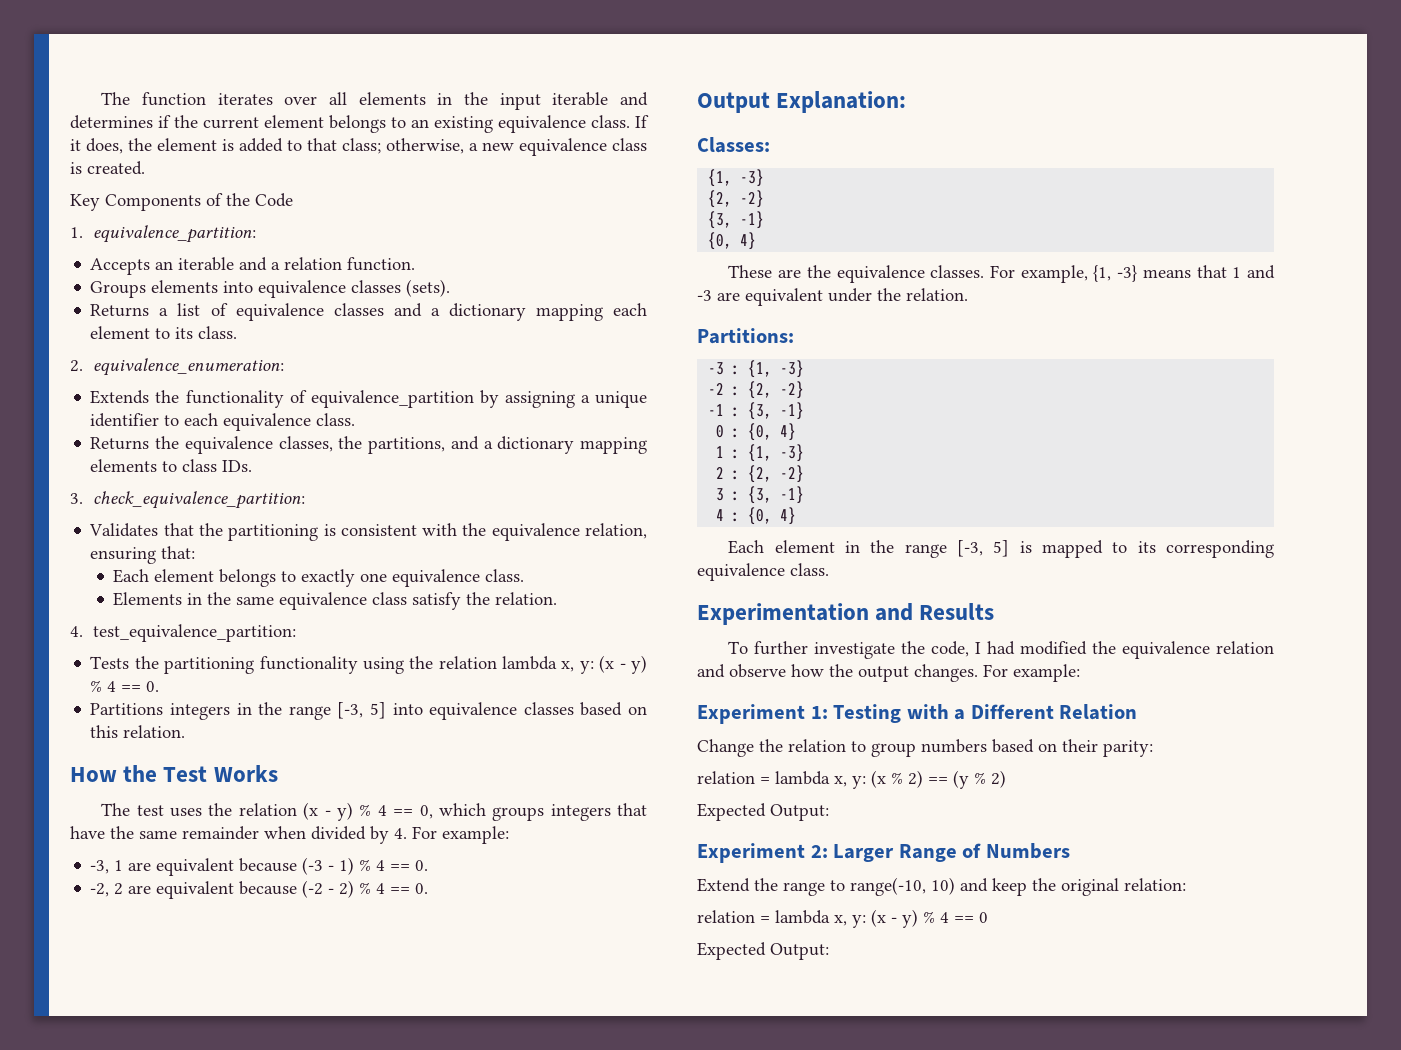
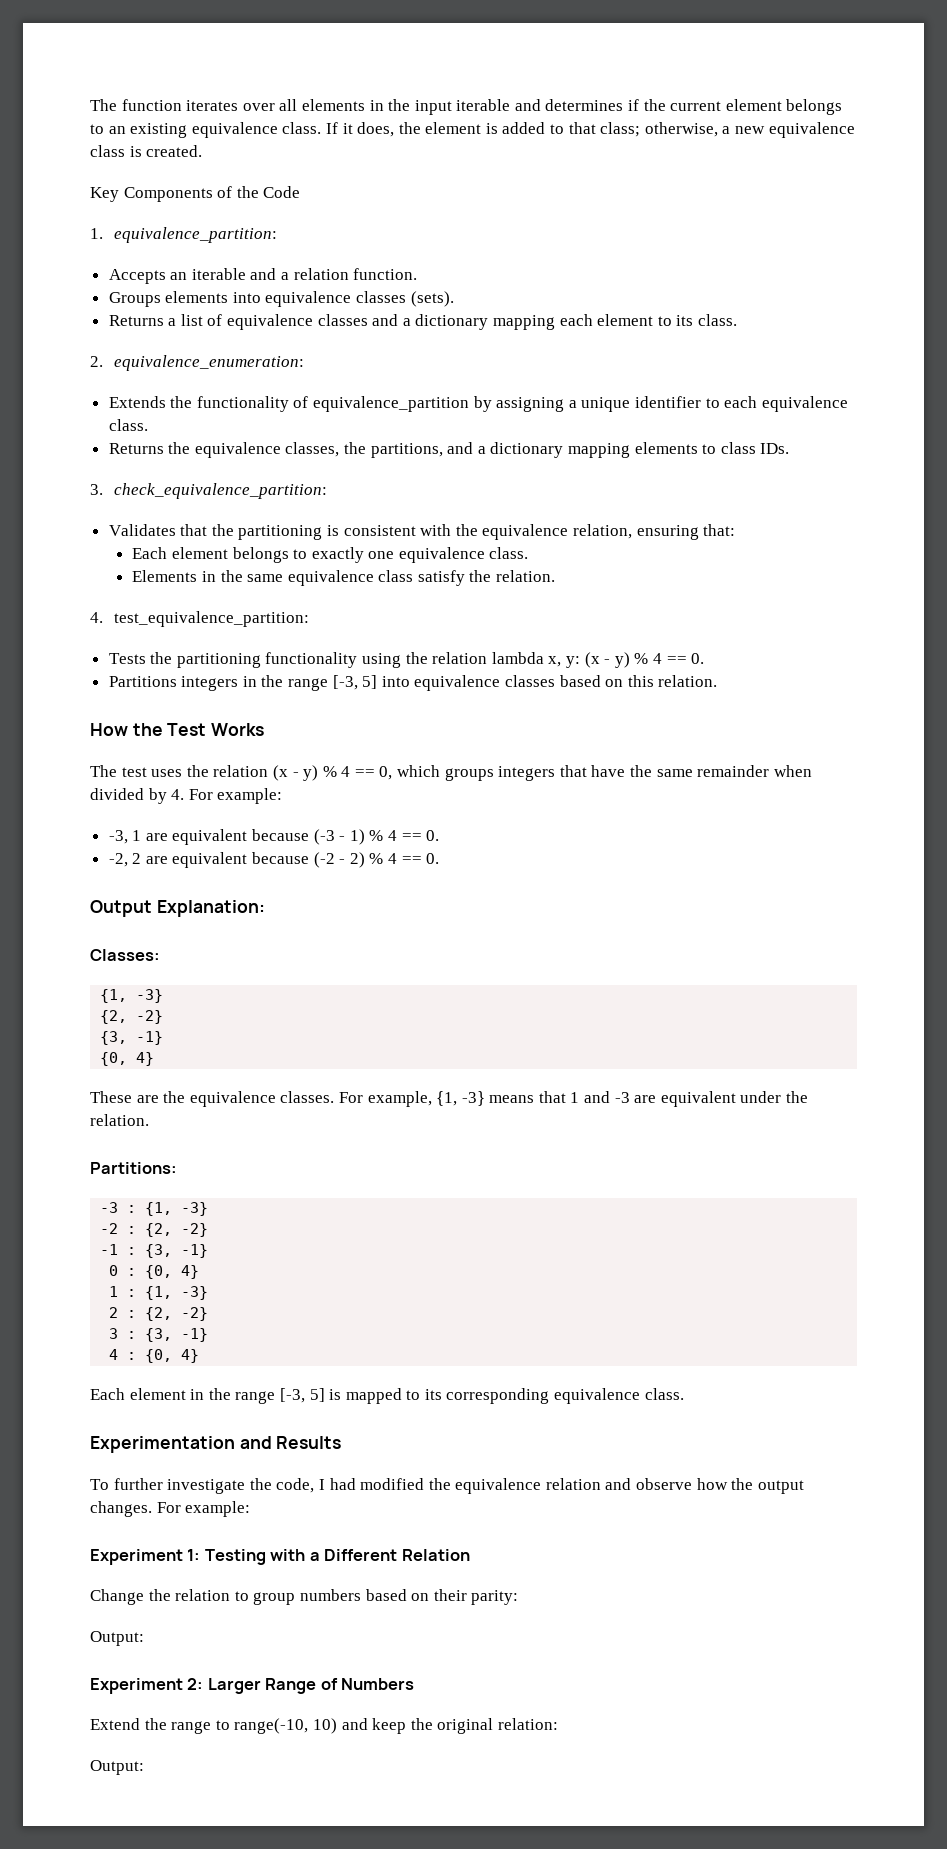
[697,770,1006,789] [697,803,766,821] relation = lambda x, y: (x % 2) == (y % 2) // Expected -> (519, 1597) none
[697,909,988,928] [697,942,766,960] relation = lambda x, y: (x - y) % 4 == 0 // Expected -> (558, 1724) none

